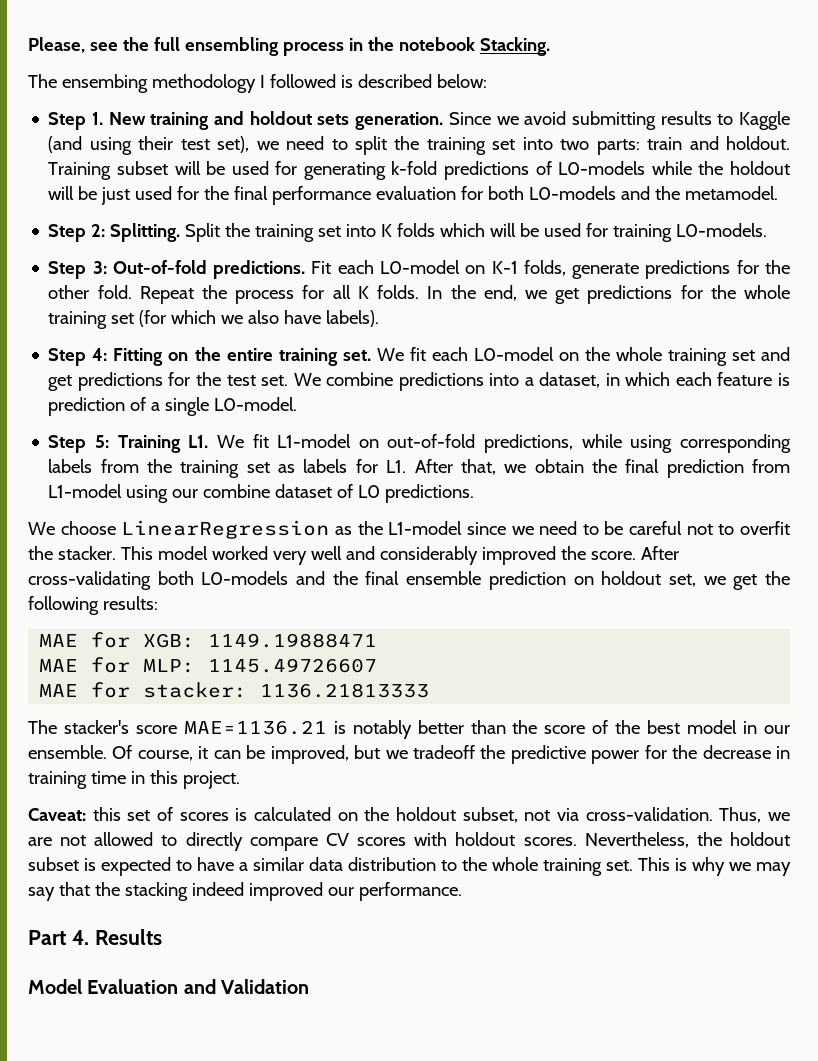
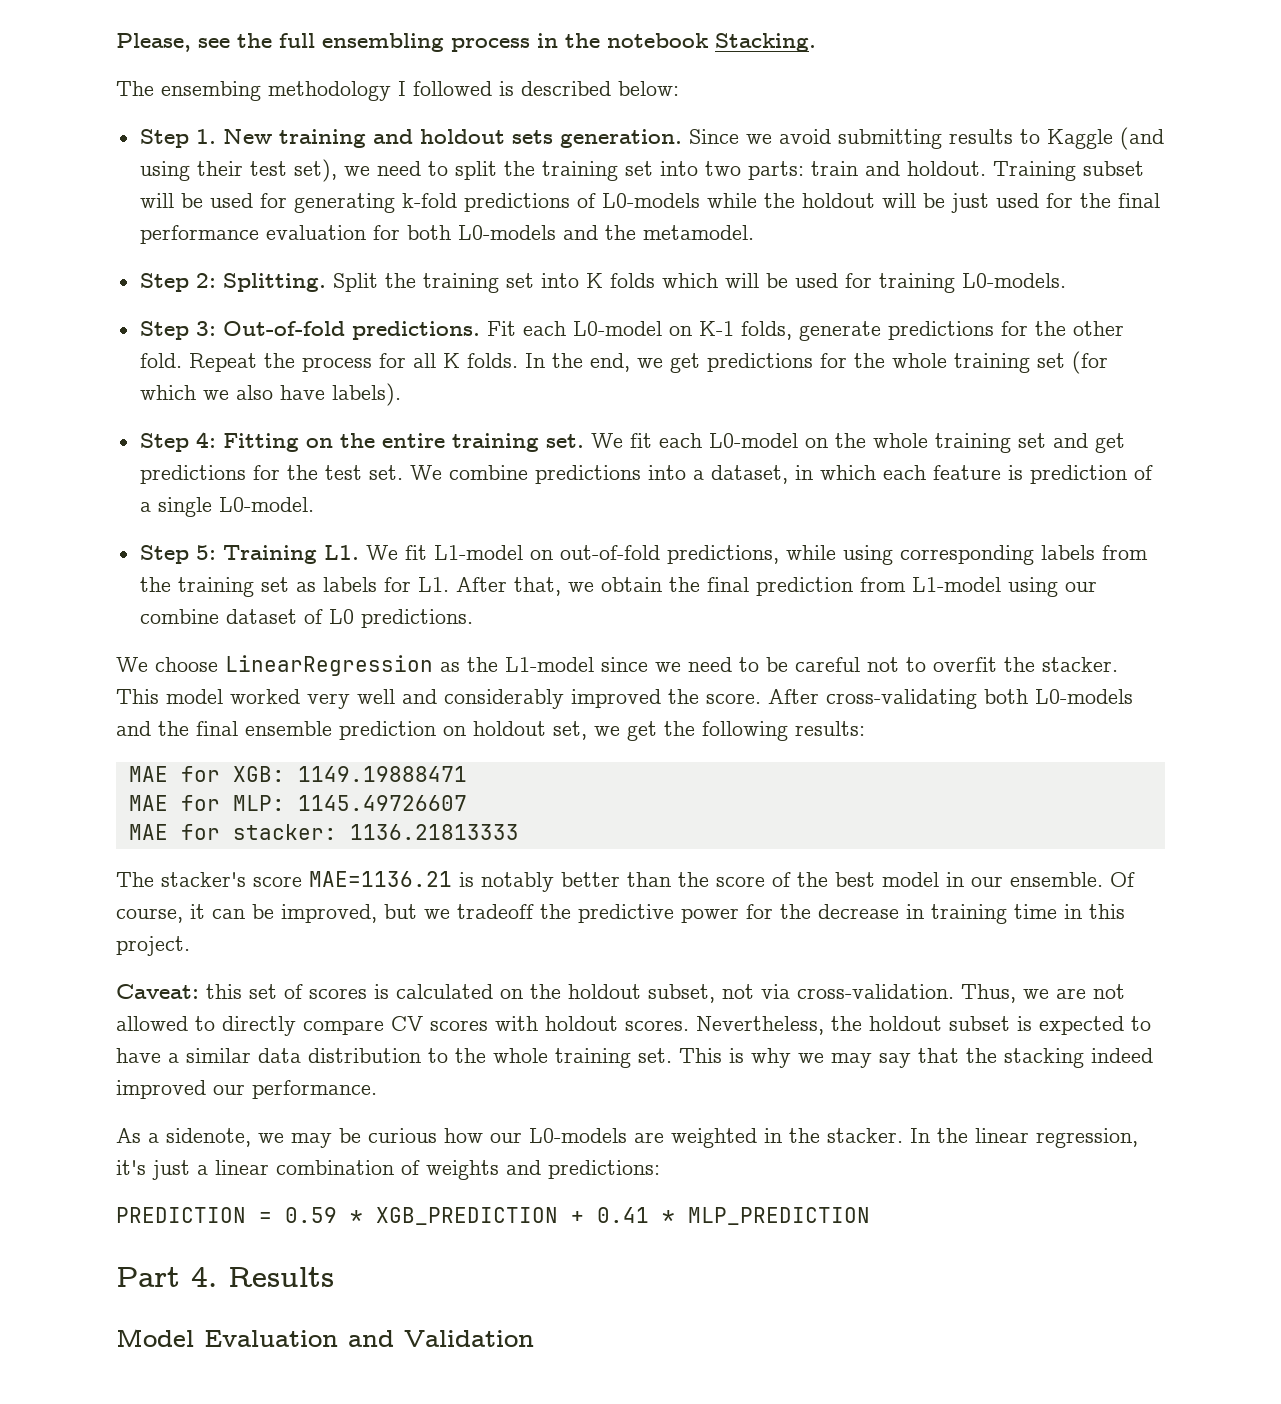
(462, 891) none -> [116,1128,1138,1148] [116,1160,660,1180] [116,1207,870,1225] // As a sidenote, we may be curious how our L0-models are weighted in the stacker. In the linear regression, it's just a linear combination of weights and predictions: // PREDICTION = 0.59 * XGB_PREDICTION + 0.41 * MLP_PREDICTION

